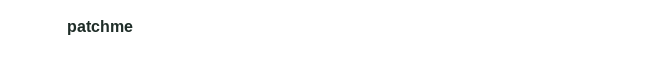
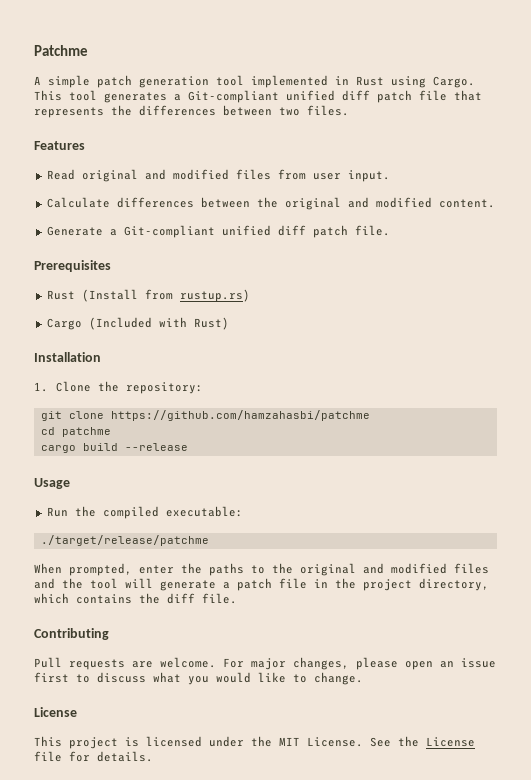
[67,20,133,35] patchme -> [34,45,88,56] [34,75,475,88] [34,90,482,103] [34,105,349,118] [34,141,85,150] [46,169,390,182] [46,197,495,210] [46,225,390,238] [34,260,111,272] [46,289,250,302] [46,317,229,330] [34,352,101,362] [34,381,204,394] [40,410,370,421] [40,427,111,437] [40,443,188,453] [34,478,70,489] [46,506,243,519] [40,535,209,546] [34,563,489,576] [34,578,489,591] [34,593,237,604] [34,628,109,640] [34,657,496,670] [34,672,363,685] [34,707,77,717] [34,736,475,749] [34,751,153,762] Patchme // A simple patch generation tool implemented in Rust using Cargo. This tool generates a Git-compliant unified diff patch file that represents the differences between two files. // Features // Read original and modified files from user input. // Calculate differences between the original and modified content. // Generate a Git-compliant unified diff patch file. // Prerequisites // Rust (Install from rustup.rs) // Cargo (Included with Rust) // Installation // 1. Clone the repository: // git clone https://github.com/hamzahasbi/patchme // cd patchme // cargo build --release // Usage // Run the compiled executable: // ./target/release/patchme // When prompted, enter the paths to the original and modified files and the tool will generate a patch file in the project directory, which contains the diff file. // Contributing // Pull requests are welcome. For major changes, please open an issue first to discuss what you would like to change. // License // This project is licensed under the MIT License. See the License file for details.

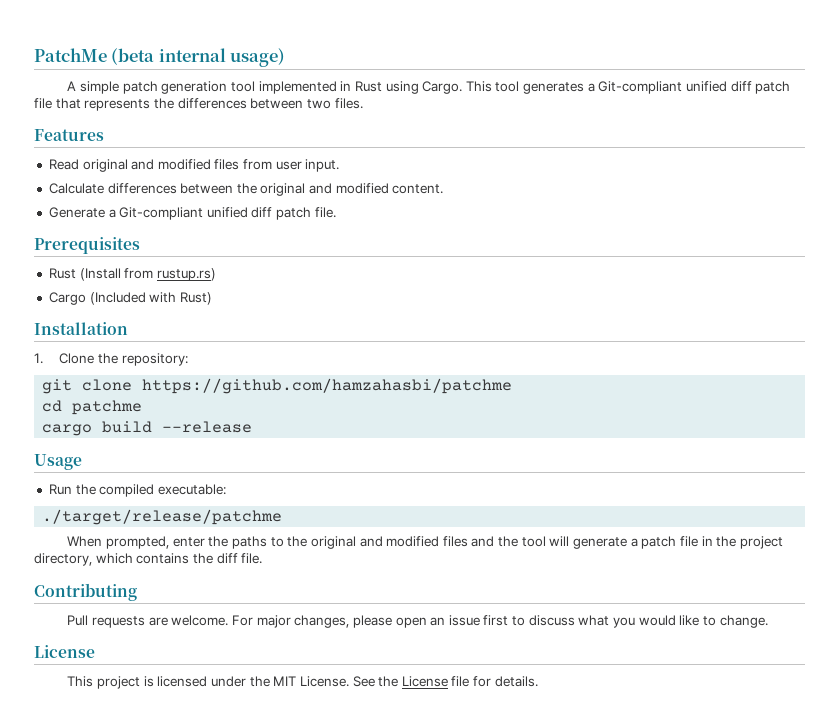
[34,45,88,56] Patchme -> [34,48,286,67] PatchMe (beta internal usage)

